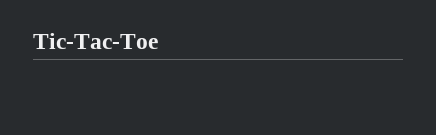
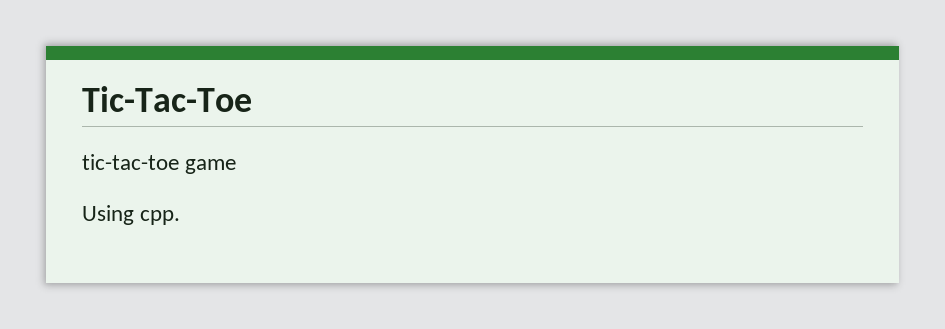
(158, 41) none -> [82,154,237,174] [82,205,181,225] // tic-tac-toe game // Using cpp.

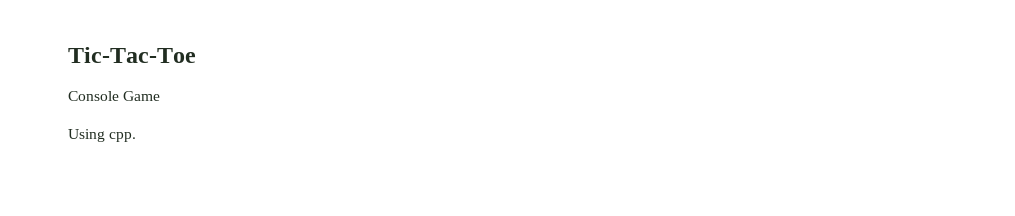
[82,154,237,174] tic-tac-toe game -> [68,91,161,101] Console Game

